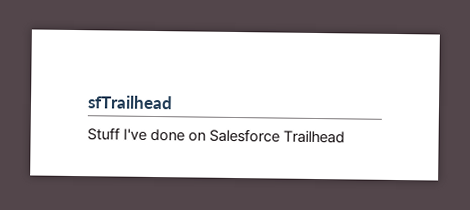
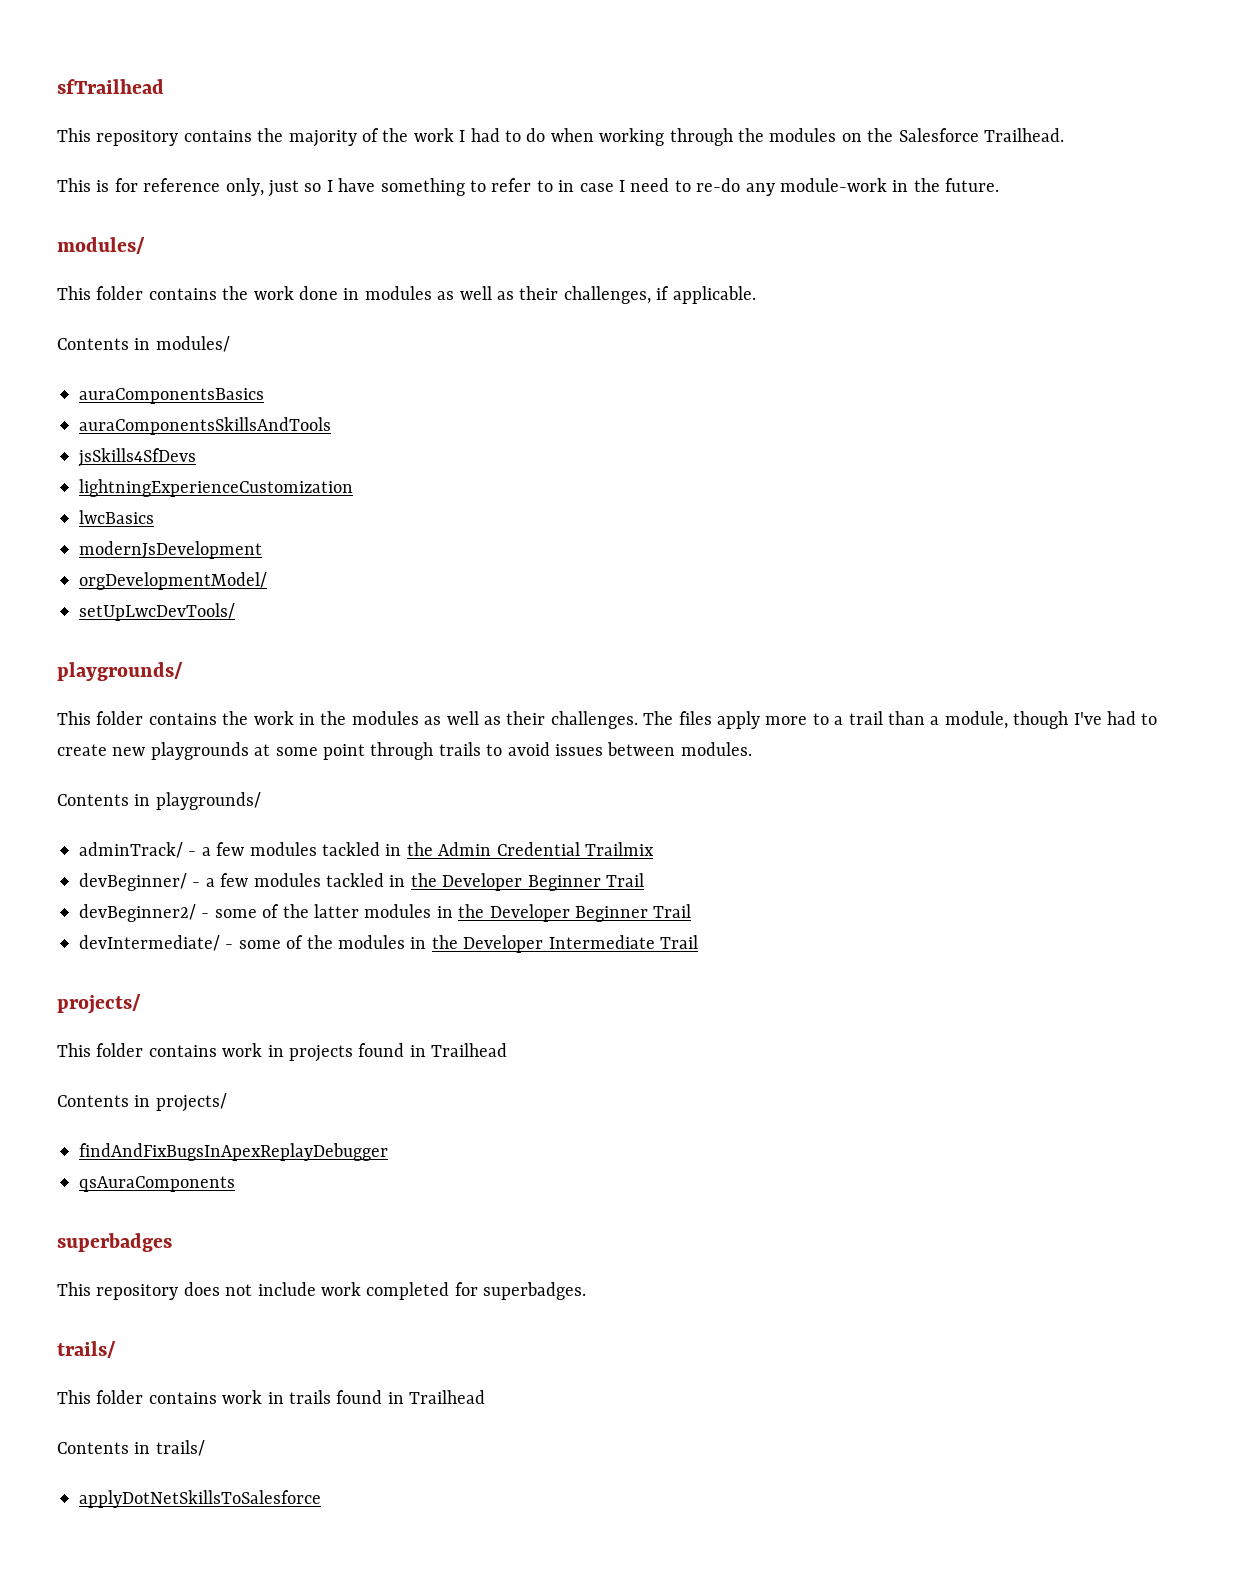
[87,127,346,144] Stuff I've done on Salesforce Trailhead -> [57,128,1064,147] [57,178,1000,197] [57,237,145,254] [57,286,756,304] [57,336,230,352] [79,388,264,404] [79,417,331,435] [78,448,196,467] [79,479,353,497] [79,510,154,524] [79,541,262,559] [79,572,267,590] [79,603,235,621] [57,662,183,681] [57,711,1158,729] [57,742,752,760] [57,792,261,810] [79,842,654,858] [79,873,644,891] [79,904,692,922] [79,935,698,953] [57,994,141,1014] [57,1043,508,1062] [57,1093,227,1112] [79,1143,388,1161] [79,1176,235,1192] [57,1233,172,1252] [57,1282,587,1300] [57,1341,116,1358] [57,1390,486,1404] [57,1440,205,1456] [79,1490,321,1508] This repository contains the majority of the work I had to do when working through the modules on the Salesforce Trailhead. // This is for reference only, just so I have something to refer to in case I need to re-do any module-work in the future. // modules/ // This folder contains the work done in modules as well as their challenges, if applicable. // Contents in modules/ // auraComponentsBasics // auraComponentsSkillsAndTools // jsSkills4SfDevs // lightningExperienceCustomization // lwcBasics // modernJsDevelopment // orgDevelopmentModel/ // setUpLwcDevTools/ // playgrounds/ // This folder contains the work in the modules as well as their challenges. The files apply more to a trail than a module, though I've had to create new playgrounds at some point through trails to avoid issues between modules. // Contents in playgrounds/ // adminTrack/ - a few modules tackled in the Admin Credential Trailmix // devBeginner/ - a few modules tackled in the Developer Beginner Trail // devBeginner2/ - some of the latter modules in the Developer Beginner Trail // devIntermediate/ - some of the modules in the Developer Intermediate Trail // projects/ // This folder contains work in projects found in Trailhead // Contents in projects/ // findAndFixBugsInApexReplayDebugger // qsAuraComponents // superbadges // This repository does not include work completed for superbadges. // trails/ // This folder contains work in trails found in Trailhead // Contents in trails/ // applyDotNetSkillsToSalesforce

